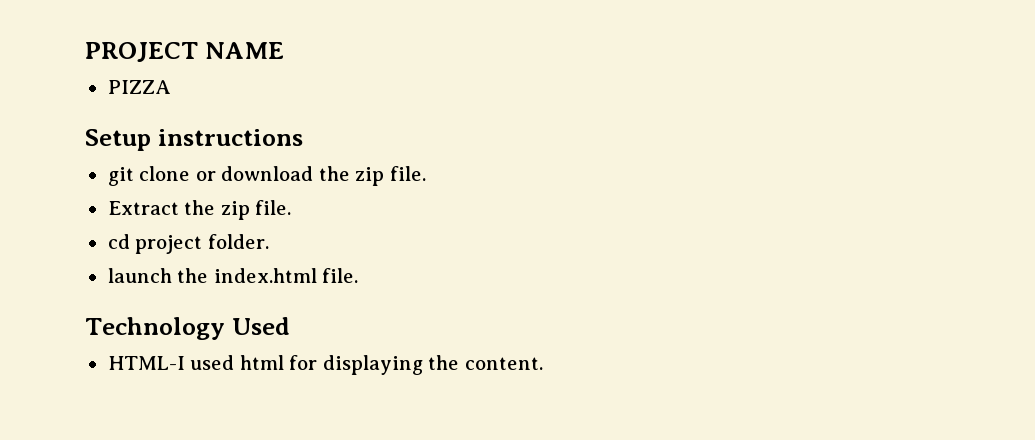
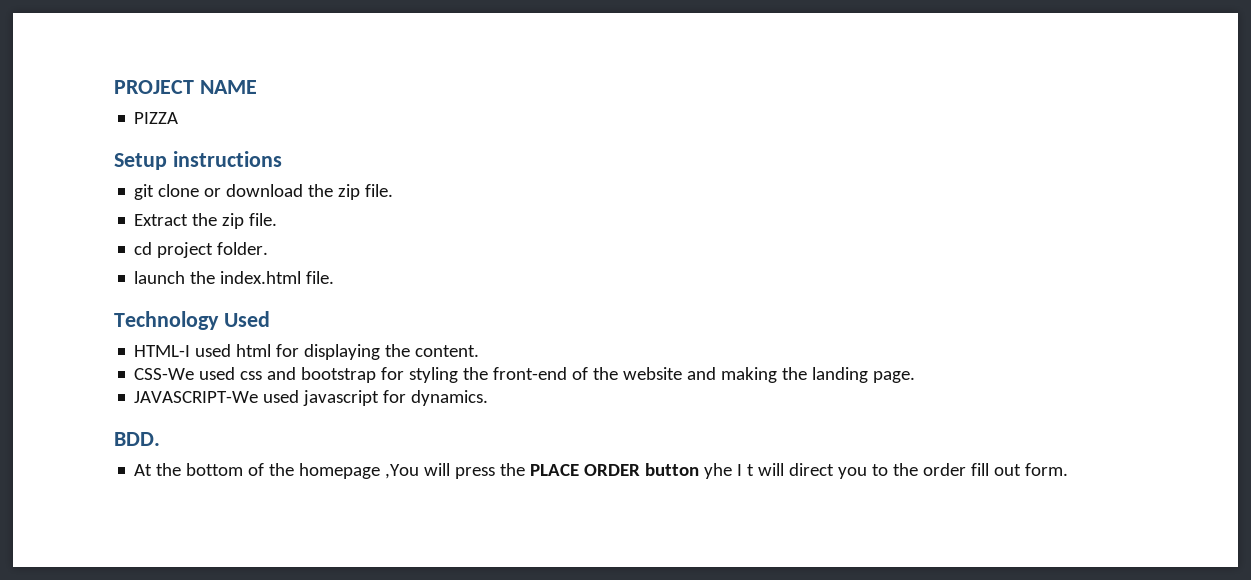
(543, 363) none -> [134,367,916,383] [134,390,489,406] [114,432,160,446] [134,463,1069,479] // CSS-We used css and bootstrap for styling the front-end of the website and making the landing page. // JAVASCRIPT-We used javascript for dynamics. // BDD. // At the bottom of the homepage ,You will press the PLACE ORDER button yhe I t will direct you to the order fill out form.

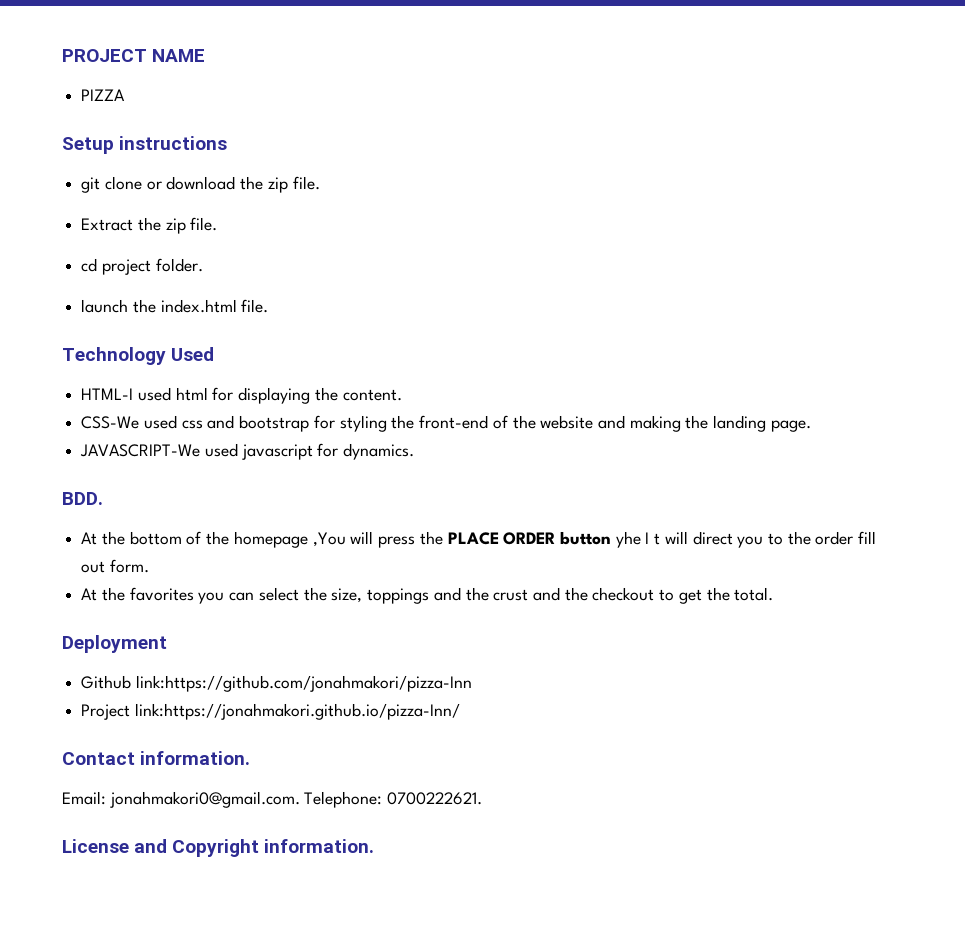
(1069, 469) none -> [81,587,774,604] [62,635,167,653] [81,675,472,692] [81,703,460,720] [62,751,251,765] [62,791,483,808] [62,839,375,857] // At the favorites you can select the size, toppings and the crust and the checkout to get the total. // Deployment // Github link:https://github.com/jonahmakori/pizza-Inn // Project link:https://jonahmakori.github.io/pizza-Inn/ // Contact information. // Email: jonahmakori0@gmail.com. Telephone: 0700222621. // License and Copyright information.

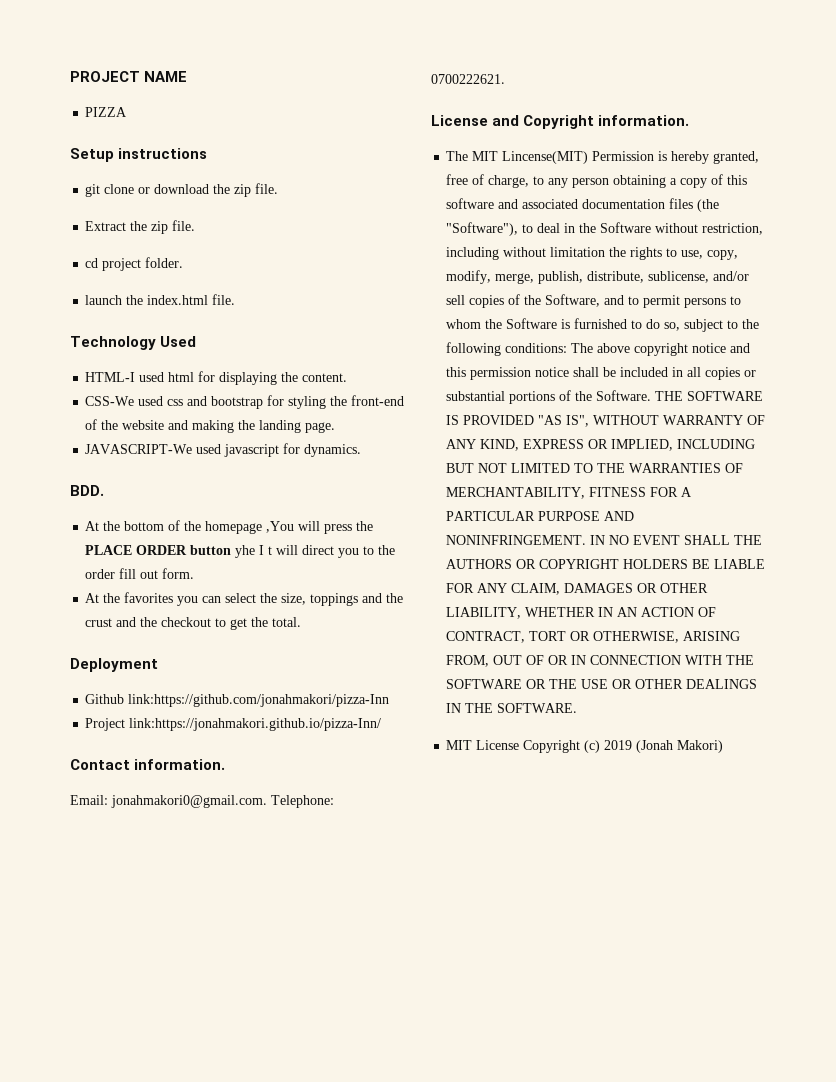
(375, 846) none -> [446,151,760,164] [446,174,748,188] [446,198,720,212] [446,222,764,236] [446,247,739,260] [446,270,750,284] [446,294,742,308] [446,318,760,332] [446,342,751,356] [446,367,757,380] [446,390,764,404] [446,415,766,427] [446,439,756,451] [446,463,744,473] [446,487,693,499] [446,511,635,521] [446,535,763,545] [446,559,766,569] [446,583,709,595] [446,607,717,619] [446,631,741,643] [446,655,755,667] [446,679,758,689] [446,703,578,713] [446,740,724,753] // The MIT Lincense(MIT) Permission is hereby granted, free of charge, to any person obtaining a copy of this software and associated documentation files (the "Software"), to deal in the Software without restriction, including without limitation the rights to use, copy, modify, merge, publish, distribute, sublicense, and/or sell copies of the Software, and to permit persons to whom the Software is furnished to do so, subject to the following conditions: The above copyright notice and this permission notice shall be included in all copies or substantial portions of the Software. THE SOFTWARE IS PROVIDED "AS IS", WITHOUT WARRANTY OF ANY KIND, EXPRESS OR IMPLIED, INCLUDING BUT NOT LIMITED TO THE WARRANTIES OF MERCHANTABILITY, FITNESS FOR A PARTICULAR PURPOSE AND NONINFRINGEMENT. IN NO EVENT SHALL THE AUTHORS OR COPYRIGHT HOLDERS BE LIABLE FOR ANY CLAIM, DAMAGES OR OTHER LIABILITY, WHETHER IN AN ACTION OF CONTRACT, TORT OR OTHERWISE, ARISING FROM, OUT OF OR IN CONNECTION WITH THE SOFTWARE OR THE USE OR OTHER DEALINGS IN THE SOFTWARE. // MIT License Copyright (c) 2019 (Jonah Makori)

